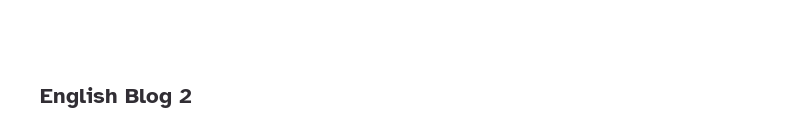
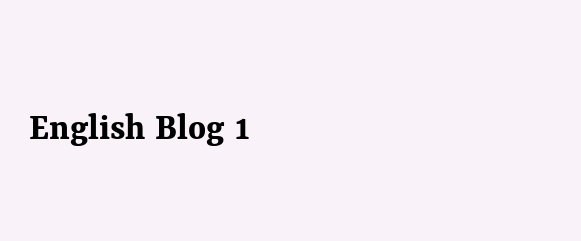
[179,89,192,103] 2 -> [234,118,250,139] 1

